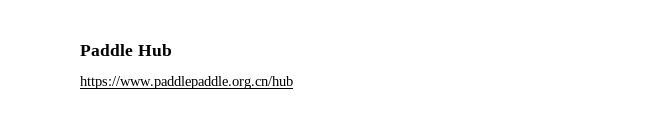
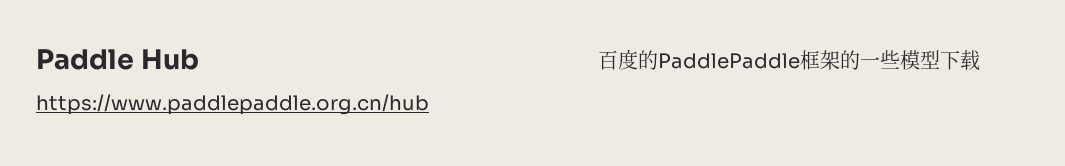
(293, 82) none -> [598,49,981,71] // 百度的PaddlePaddle框架的一些模型下载

